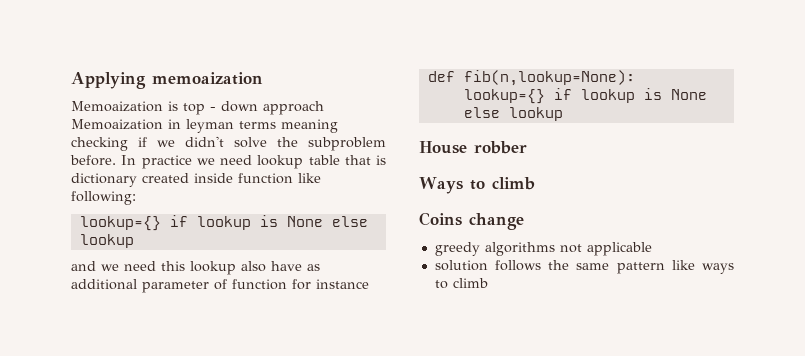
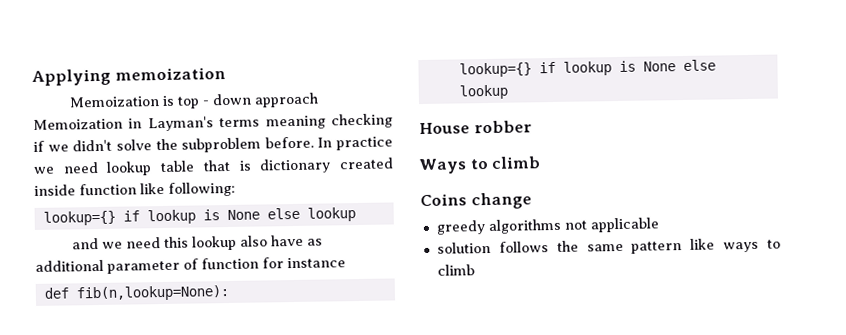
[152,72,263,85] [71,101,163,112] memoaization // Memoaization -> [114,67,226,81] [69,96,161,108] memoization // Memoization
[71,119,234,133] Memoaization in leyman -> [33,116,214,132] Memoization in Layman's

